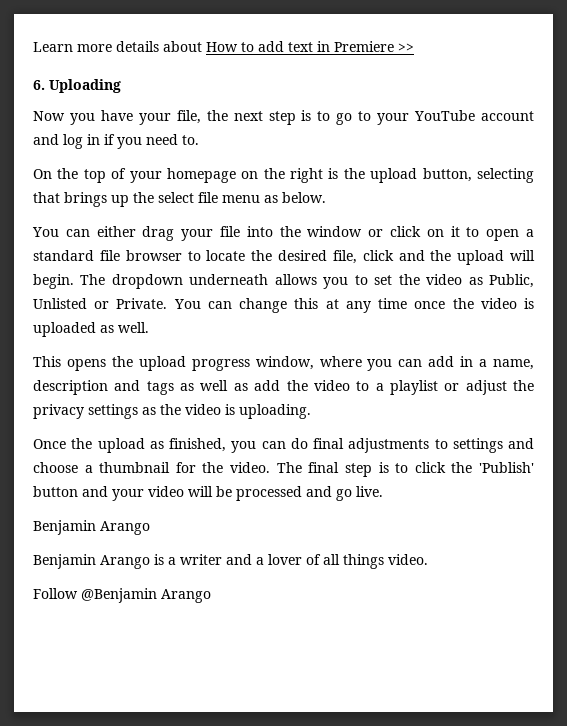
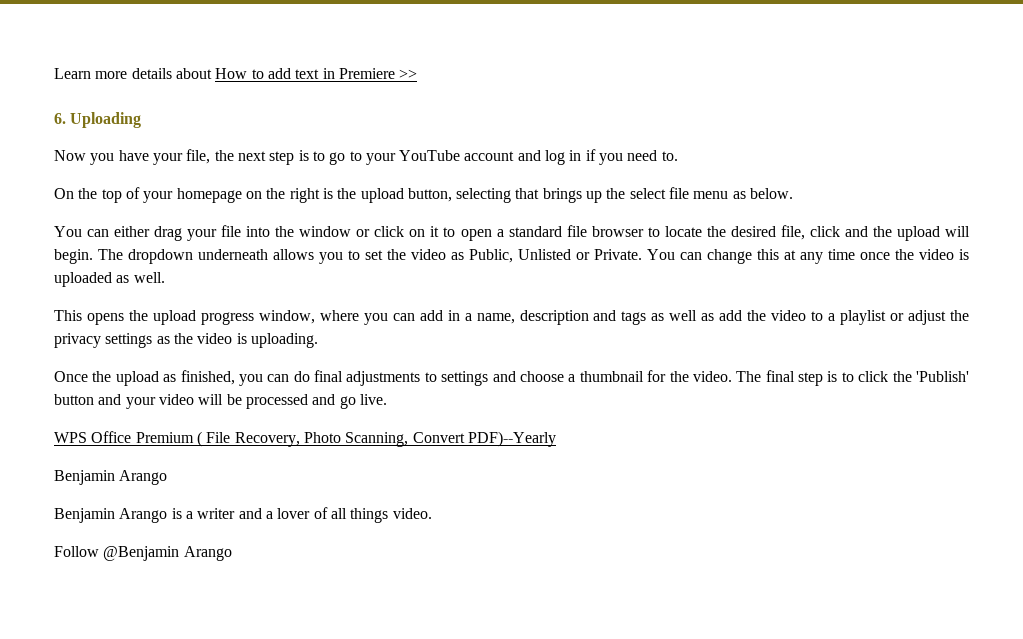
(383, 491) none -> [54,431,556,447] // WPS Office Premium ( File Recovery, Photo Scanning, Convert PDF)--Yearly

